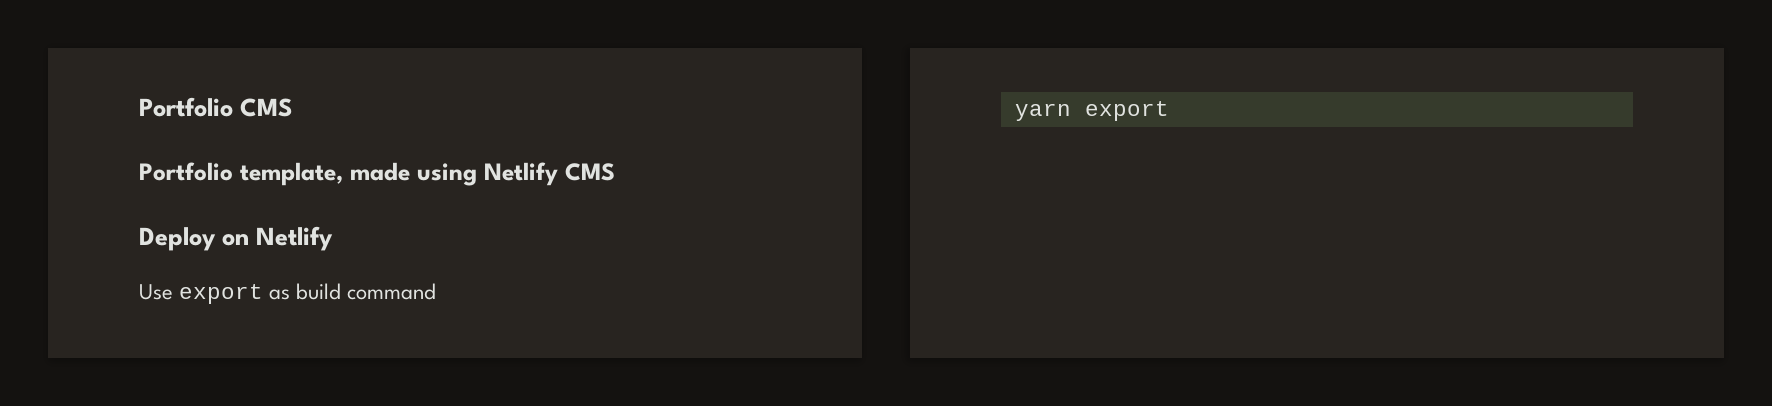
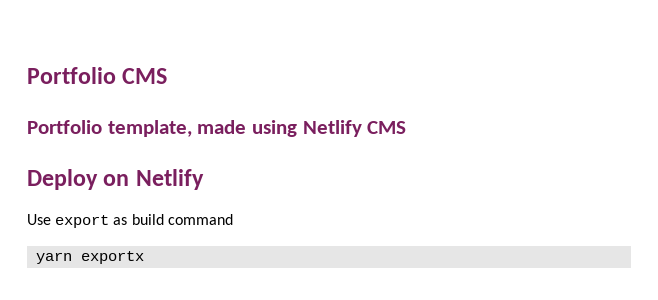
[1084,101,1169,121] export -> [81,251,145,264] exportx

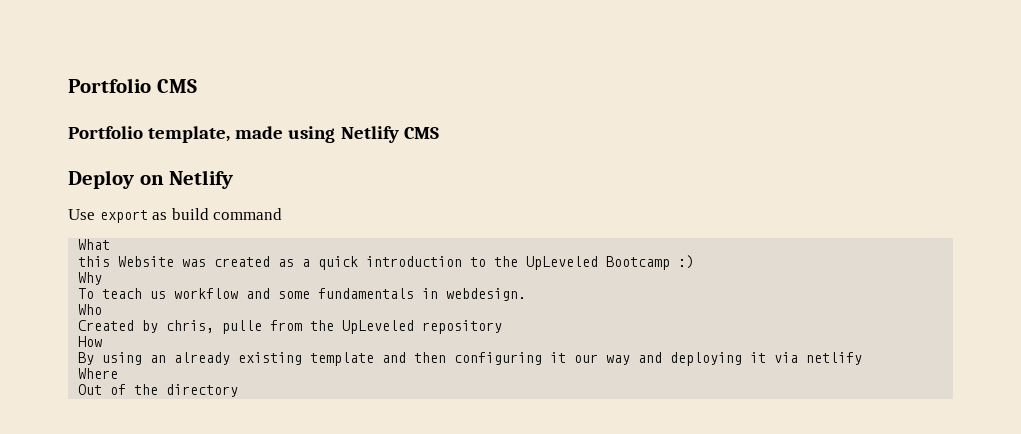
[36,251,145,264] yarn exportx -> [78,239,111,250] [78,255,695,270] [78,272,103,285] [78,288,527,301] [78,304,103,315] [78,320,503,334] [78,336,103,347] [78,352,863,366] [78,368,119,379] [78,384,239,397] What // this Website was created as a quick introduction to the UpLeveled Bootcamp :) // Why // To teach us workflow and some fundamentals in webdesign. // Who // Created by chris, pulle from the UpLeveled repository // How // By using an already existing template and then configuring it our way and deploying it via netlify // Where // Out of the directory

